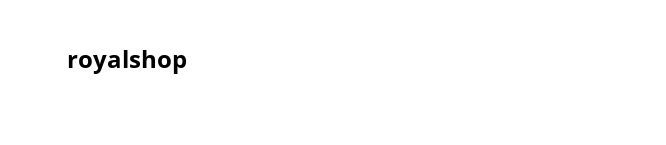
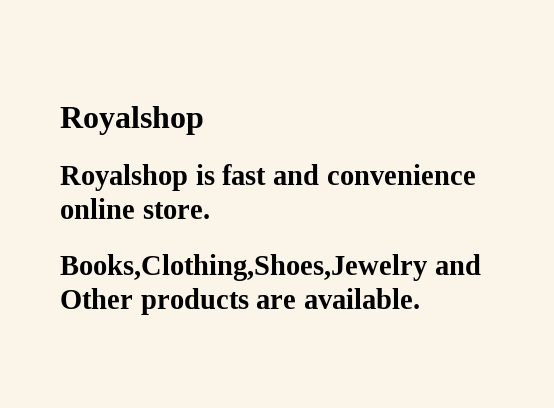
[67,50,187,74] royalshop -> [60,106,204,135] [60,164,476,191] [60,198,210,219] [60,254,481,281] [60,288,421,315] Royalshop // Royalshop is fast and convenience online store. // Books,Clothing,Shoes,Jewelry and Other products are available.

